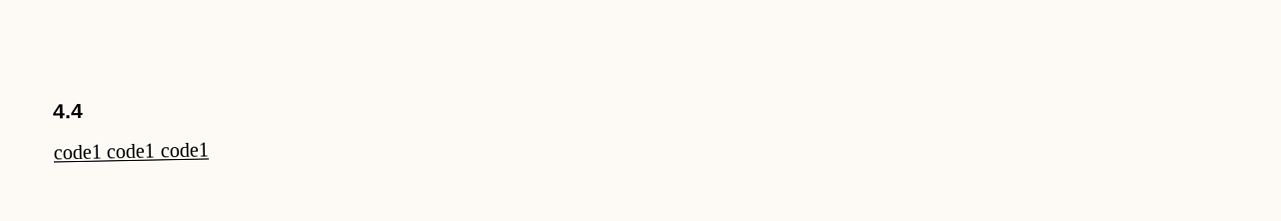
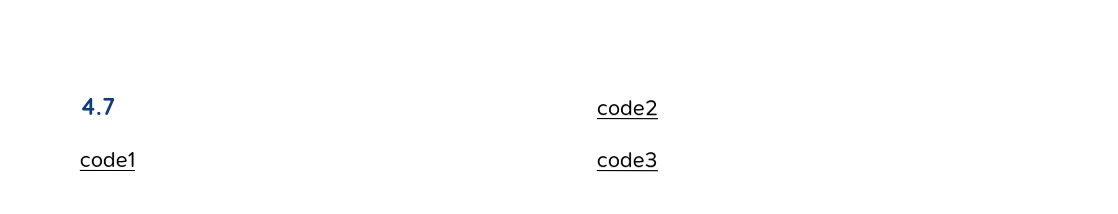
[52,103,84,119] [53,142,209,160] 4.4 // code1 code1 code1 -> [79,97,116,115] [79,151,135,168] [596,100,659,116] [596,152,658,168] 4.7 // code1 // code2 // code3

